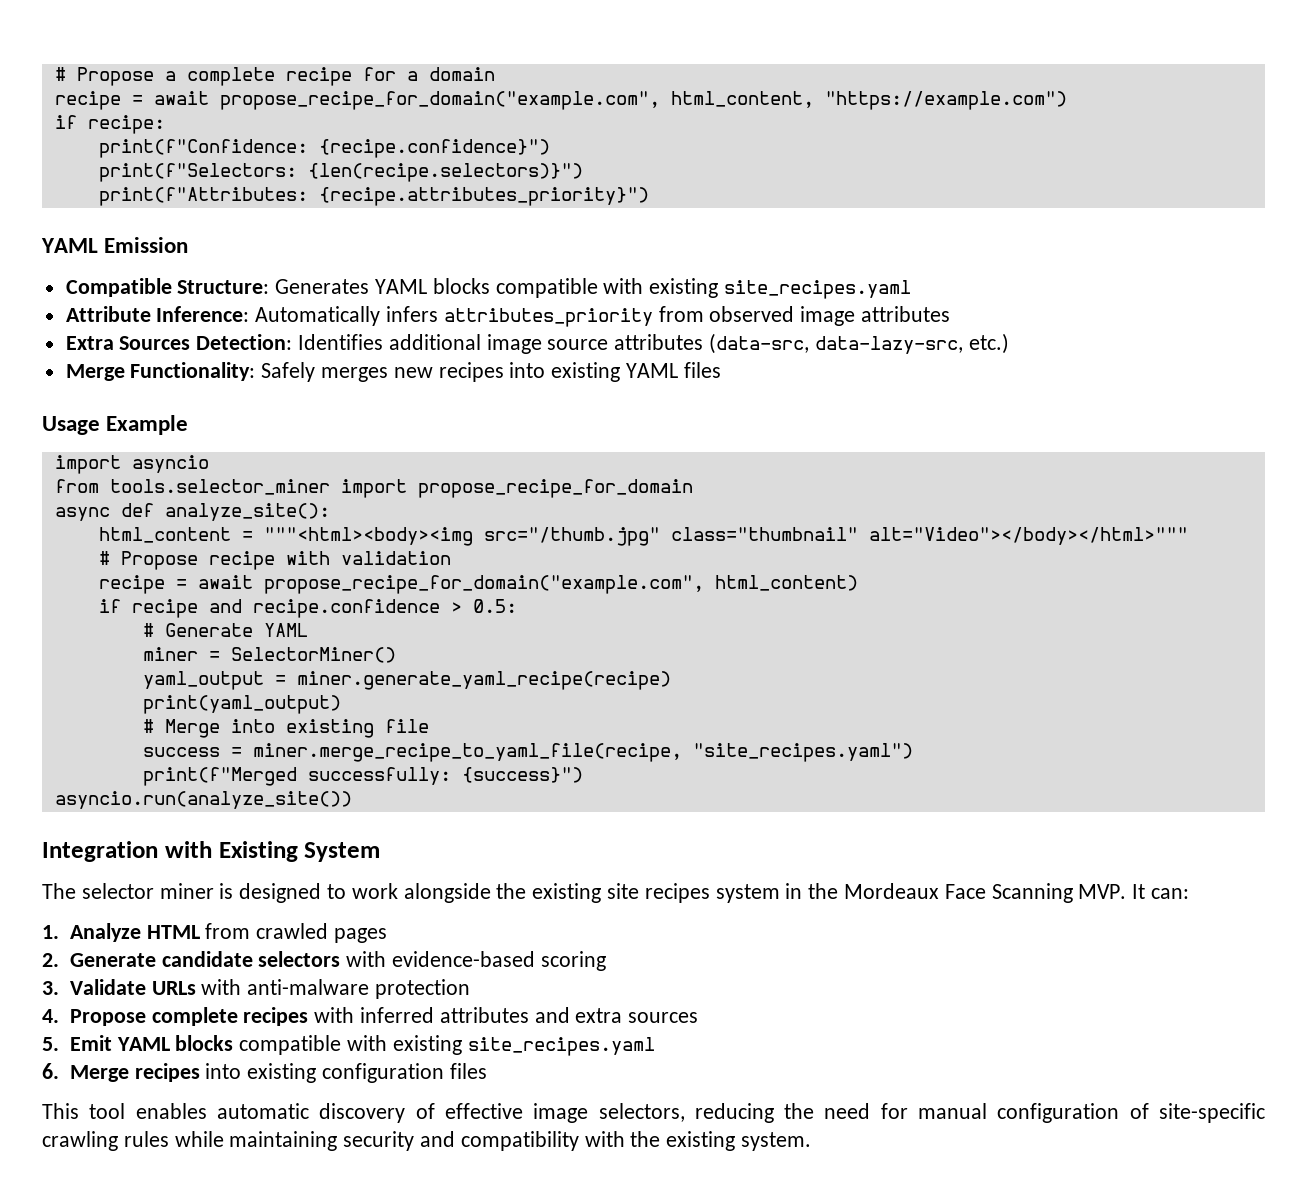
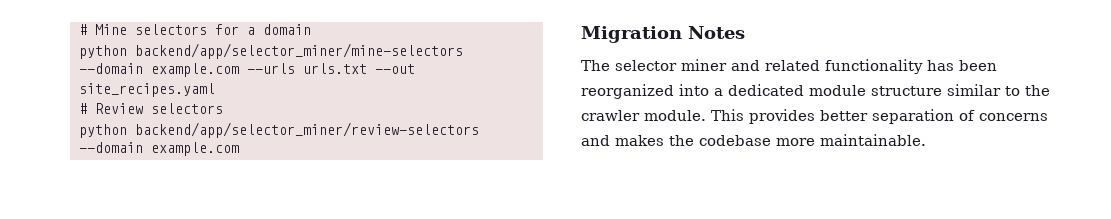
[54,67,352,86] # Propose a complete recipe -> [78,24,207,35] # Mine selectors
[54,91,1067,110] [54,115,165,134] [98,139,550,158] [98,163,583,182] [98,187,649,206] [41,237,189,253] [65,278,912,299] [65,306,951,327] [65,333,1009,354] [65,362,721,382] [42,415,189,435] [54,455,209,474] [54,479,693,498] [54,503,330,521] [98,527,1188,546] [98,551,451,570] [98,575,858,594] [98,599,517,618] [142,623,308,637] [142,647,396,663] [142,671,671,690] [142,695,341,714] [142,719,429,738] [142,743,913,762] [142,767,583,786] [54,791,352,809] [42,841,381,862] [42,883,1190,903] [42,923,387,943] [42,951,606,971] [42,979,470,999] [42,1007,699,1026] [42,1035,655,1056] [42,1063,487,1083] [42,1103,1265,1123] [42,1131,812,1151] recipe = await propose_recipe_for_domain("example.com", html_content, "https://example.com") // if recipe: // print(f"Confidence: {recipe.confidence}") // print(f"Selectors: {len(recipe.selectors)}") // print(f"Attributes: {recipe.attributes_priority}") // YAML Emission // Compatible Structure: Generates YAML blocks compatible with existing site_recipes.yaml // Attribute Inference: Automatically infers attributes_priority from observed image attributes // Extra Sources Detection: Identifies additional image source attributes (data-src, data-lazy-src, etc.) // Merge Functionality: Safely merges new recipes into existing YAML files // Usage Example // import asyncio // from tools.selector_miner import propose_recipe_for_domain // async def analyze_site(): // html_content = """<html><body><img src="/thumb.jpg" class="thumbnail" alt="Video"></body></html>""" // # Propose recipe with validation // recipe = await propose_recipe_for_domain("example.com", html_content) // if recipe and recipe.confidence > 0.5: // # Generate YAML // miner = SelectorMiner() // yaml_output = miner.generate_yaml_recipe(recipe) // print(yaml_output) // # Merge into existing file // success = miner.merge_recipe_to_yaml_file(recipe, "site_recipes.yaml") // print(f"Merged successfully: {success}") // asyncio.run(analyze_site()) // Integration with Existing System // The selector miner is designed to work alongside the existing site recipes system in the Mordeaux Face Scanning MVP. It can: // 1. Analyze HTML from crawled pages // 2. Generate candidate selectors with evidence-based scoring // 3. Validate URLs with anti-malware protection // 4. Propose complete recipes with inferred attributes and extra sources // 5. Emit YAML blocks compatible with existing site_recipes.yaml // 6. Merge recipes into existing configuration files // This tool enables automatic discovery of effective image selectors, reducing the need for manual configuration of site-specific crawling rules while maintaining security and compatibility with the existing system. -> [78,43,463,59] [78,63,415,77] [78,83,215,97] [78,103,223,114] [78,122,479,138] [78,142,239,156] [581,26,745,43] [581,59,997,74] [581,84,1050,99] [581,109,1048,124] [581,134,926,146] python backend/app/selector_miner/mine-selectors --domain example.com --urls urls.txt --out site_recipes.yaml // # Review selectors // python backend/app/selector_miner/review-selectors --domain example.com // Migration Notes // The selector miner and related functionality has been reorganized into a dedicated module structure similar to the crawler module. This provides better separation of concerns and makes the codebase more maintainable.

